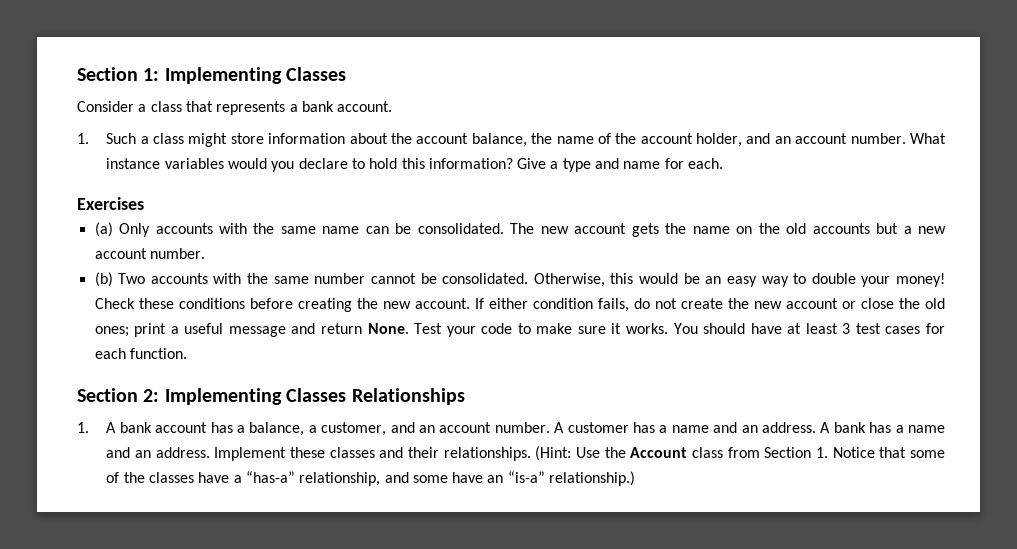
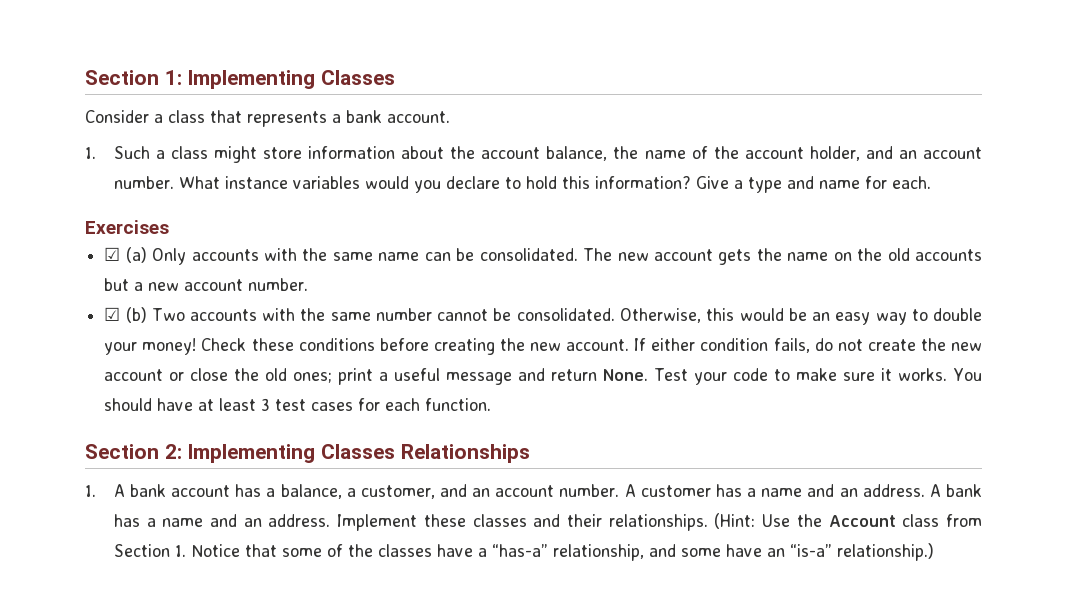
(144, 203) none -> [104,247,121,261] ☑
(205, 253) none -> [104,307,121,321] ☑

